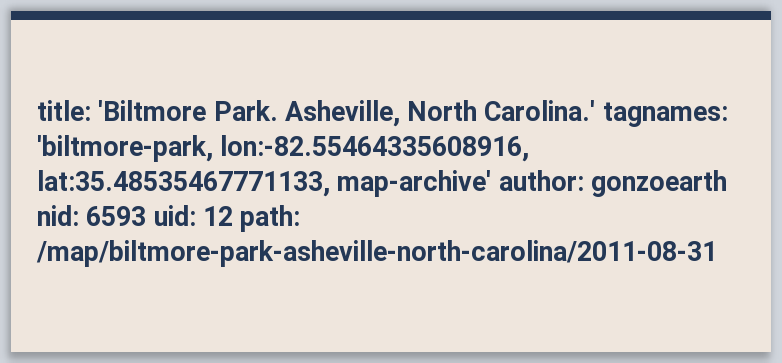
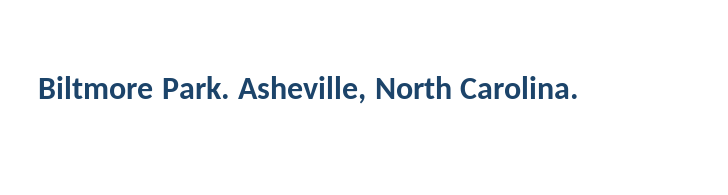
[37,100,207,121] title: 'Biltmore -> [38,76,153,99] Biltmore
[484,100,728,127] [37,135,530,162] [37,170,727,197] [37,205,301,232] [36,240,717,267] Carolina.' tagnames: 'biltmore-park, lon:-82.55464335608916, lat:35.48535467771133, map-archive' author: gonzoearth nid: 6593 uid: 12 path: /map/biltmore-park-asheville-north-carolina/2011-08-31 -> [460,76,580,99] Carolina.

